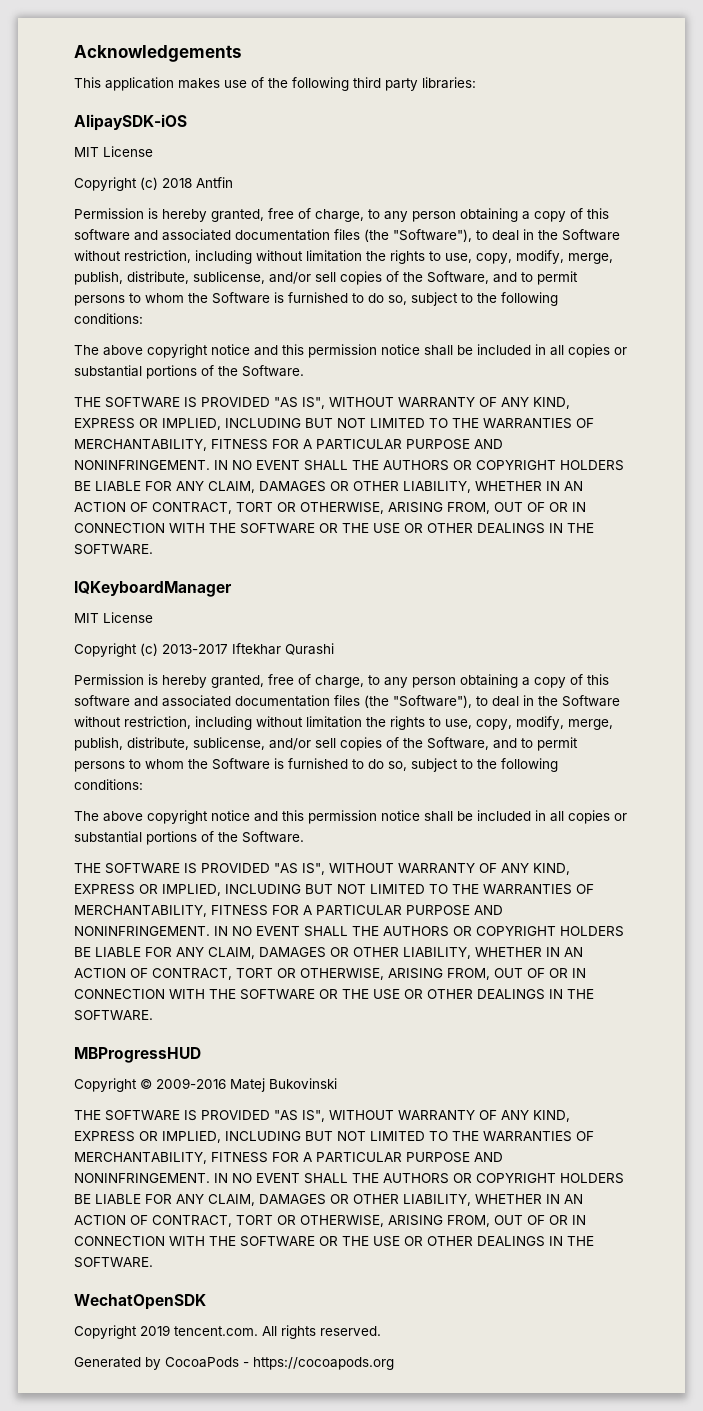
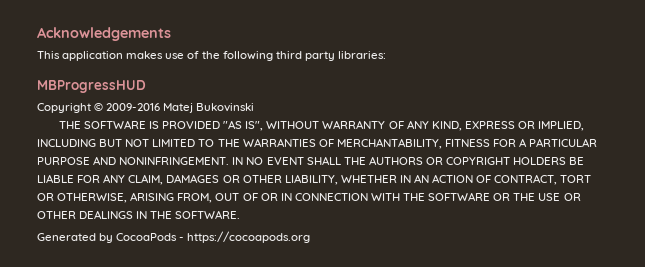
[74,114,187,131] [74,146,153,157] [74,177,233,191] [74,208,609,222] [74,229,620,242] [74,250,613,264] [74,271,578,285] [74,292,558,306] [74,313,143,324] [74,344,627,358] [74,365,304,379] [74,397,570,409] [74,418,594,430] [74,439,503,451] [74,460,624,471] [74,481,583,493] [74,502,586,514] [74,523,594,534] [74,544,153,555] [74,581,232,597] [74,612,153,623] [74,643,334,657] [74,674,609,688] [74,695,620,708] [74,716,613,730] [74,737,578,751] [74,758,558,772] [74,779,143,790] [74,810,627,824] [74,831,304,845] [74,863,570,875] [74,884,594,896] [74,905,503,917] [74,926,624,937] [74,947,583,959] [74,968,586,980] [74,989,594,1000] [74,1010,153,1021] // AlipaySDK-iOS // MIT License // Copyright (c) 2018 Antfin // Permission is hereby granted, free of charge, to any person obtaining a copy of this software and associated documentation files (the "Software"), to deal in the Software without restriction, including without limitation the rights to use, copy, modify, merge, publish, distribute, sublicense, and/or sell copies of the Software, and to permit persons to whom the Software is furnished to do so, subject to the following conditions: // The above copyright notice and this permission notice shall be included in all copies or substantial portions of the Software. // THE SOFTWARE IS PROVIDED "AS IS", WITHOUT WARRANTY OF ANY KIND, EXPRESS OR IMPLIED, INCLUDING BUT NOT LIMITED TO THE WARRANTIES OF MERCHANTABILITY, FITNESS FOR A PARTICULAR PURPOSE AND NONINFRINGEMENT. IN NO EVENT SHALL THE AUTHORS OR COPYRIGHT HOLDERS BE LIABLE FOR ANY CLAIM, DAMAGES OR OTHER LIABILITY, WHETHER IN AN ACTION OF CONTRACT, TORT OR OTHERWISE, ARISING FROM, OUT OF OR IN CONNECTION WITH THE SOFTWARE OR THE USE OR OTHER DEALINGS IN THE SOFTWARE. // IQKeyboardManager // MIT License // Copyright (c) 2013-2017 Iftekhar Qurashi // Permission is hereby granted, free of charge, to any person obtaining a copy of this software and associated documentation files (the "Software"), to deal in the Software without restriction, including without limitation the rights to use, copy, modify, merge, publish, distribute, sublicense, and/or sell copies of the Software, and to permit persons to whom the Software is furnished to do so, subject to the following conditions: // The above copyright notice and this permission notice shall be included in all copies or substantial portions of the Software. // THE SOFTWARE IS PROVIDED "AS IS", WITHOUT WARRANTY OF ANY KIND, EXPRESS OR IMPLIED, INCLUDING BUT NOT LIMITED TO THE WARRANTIES OF MERCHANTABILITY, FITNESS FOR A PARTICULAR PURPOSE AND NONINFRINGEMENT. IN NO EVENT SHALL THE AUTHORS OR COPYRIGHT HOLDERS BE LIABLE FOR ANY CLAIM, DAMAGES OR OTHER LIABILITY, WHETHER IN AN ACTION OF CONTRACT, TORT OR OTHERWISE, ARISING FROM, OUT OF OR IN CONNECTION WITH THE SOFTWARE OR THE USE OR OTHER DEALINGS IN THE SOFTWARE. -> (386, 55) none
[74,1294,206,1310] [74,1325,381,1339] // WechatOpenSDK // Copyright 2019 tencent.com. All rights reserved. -> (241, 214) none

